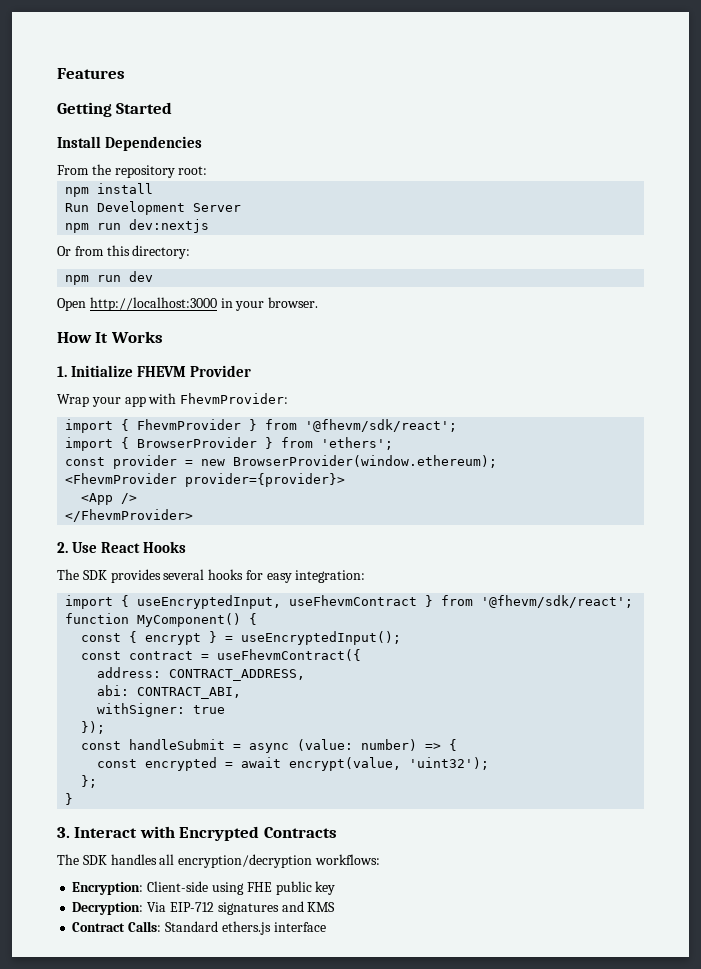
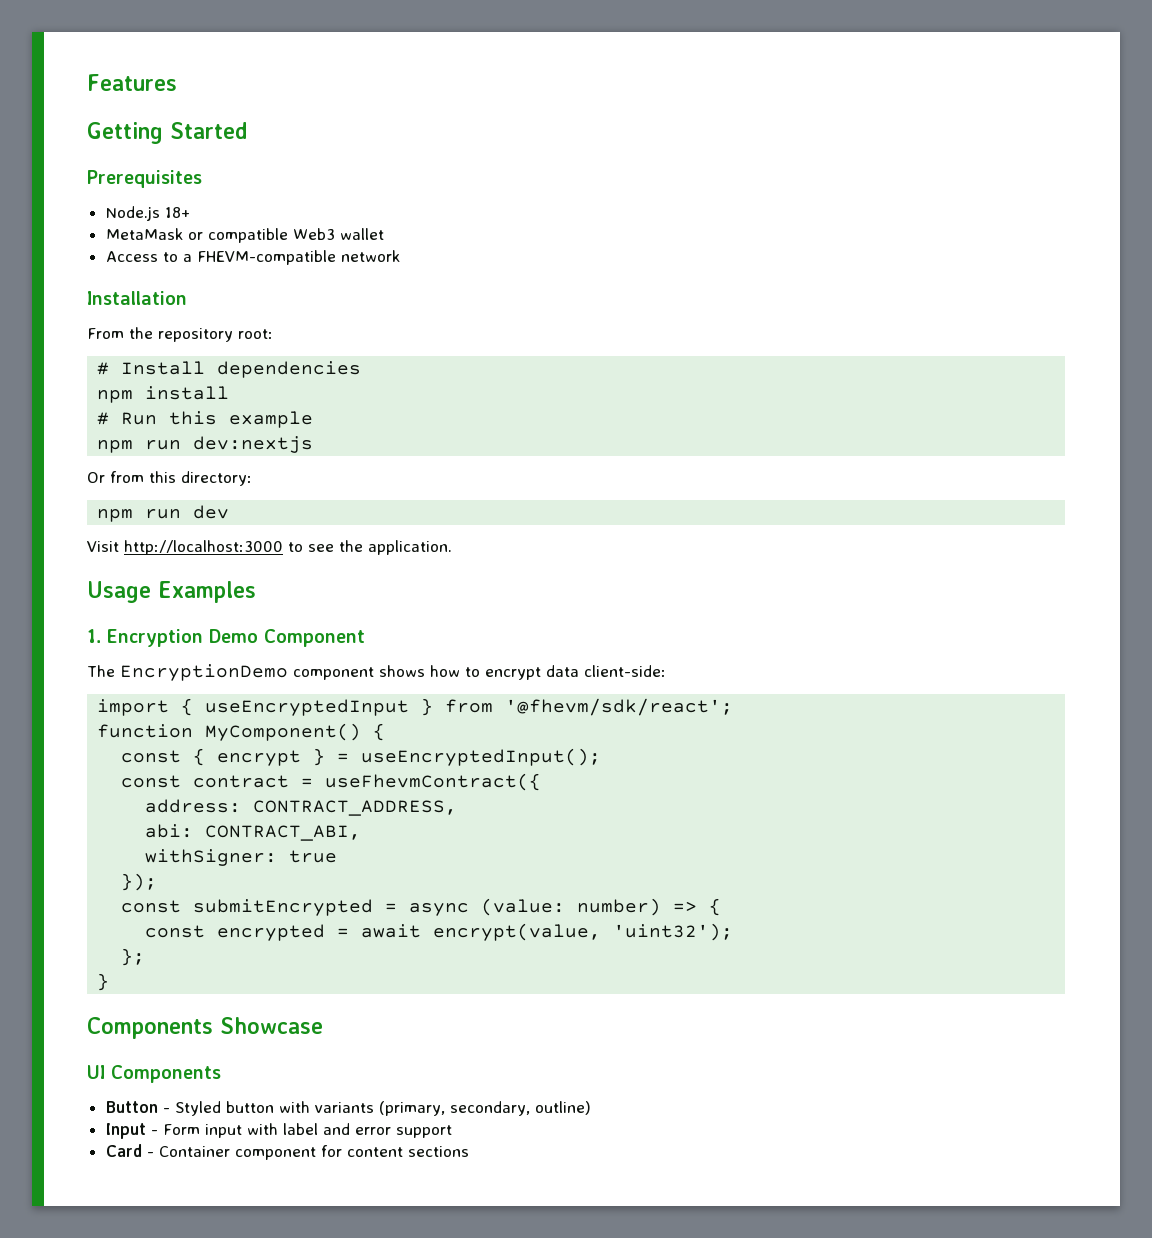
[57,136,203,151] Install Dependencies -> [87,170,202,188] [105,206,190,221] [105,228,384,243] [105,250,400,265] [87,291,187,305] Prerequisites // Node.js 18+ // MetaMask or compatible Web3 wallet // Access to a FHEVM-compatible network // Installation
(208, 170) none -> [97,361,362,378] // # Install dependencies
[65,201,242,215] Run Development Server -> [97,411,314,428] # Run this example
[57,297,319,311] [57,331,163,343] [57,365,252,377] [57,393,289,407] [65,419,458,433] [65,437,394,451] [65,455,498,469] [65,473,346,487] [81,493,138,505] [65,509,194,522] [57,541,187,553] [57,569,366,583] [65,595,418,609] Open http://localhost:3000 in your browser. // How It Works // 1. Initialize FHEVM Provider // Wrap your app with FhevmProvider: // import { FhevmProvider } from '@fhevm/sdk/react'; // import { BrowserProvider } from 'ethers'; // const provider = new BrowserProvider(window.ethereum); // <FhevmProvider provider={provider}> // <App /> // </FhevmProvider> // 2. Use React Hooks // The SDK provides several hooks for easy integration: // import { useEncryptedInput, useFhevmContract -> [87,540,452,555] [87,581,256,603] [87,629,365,647] [87,664,666,681] [97,698,410,716] Visit http://localhost:3000 to see the application. // Usage Examples // 1. Encryption Demo Component // The EncryptionDemo component shows how to encrypt data client-side: // import { useEncryptedInput
[129,739,226,750] handleSubmit -> [193,899,374,916] submitEncrypted
[57,826,337,841] [57,854,380,868] [72,881,336,895] [72,901,336,915] [72,921,326,935] 3. Interact with Encrypted Contracts // The SDK handles all encryption/decryption workflows: // Encryption: Client-side using FHE public key // Decryption: Via EIP-712 signatures and KMS // Contract Calls: Standard ethers.js interface -> [87,1017,323,1039] [87,1065,221,1083] [105,1101,591,1116] [105,1123,452,1139] [105,1144,469,1160] Components Showcase // UI Components // Button - Styled button with variants (primary, secondary, outline) // Input - Form input with label and error support // Card - Container component for content sections

